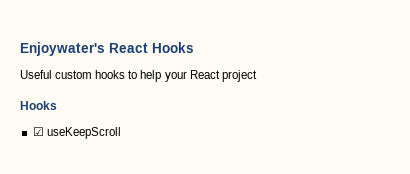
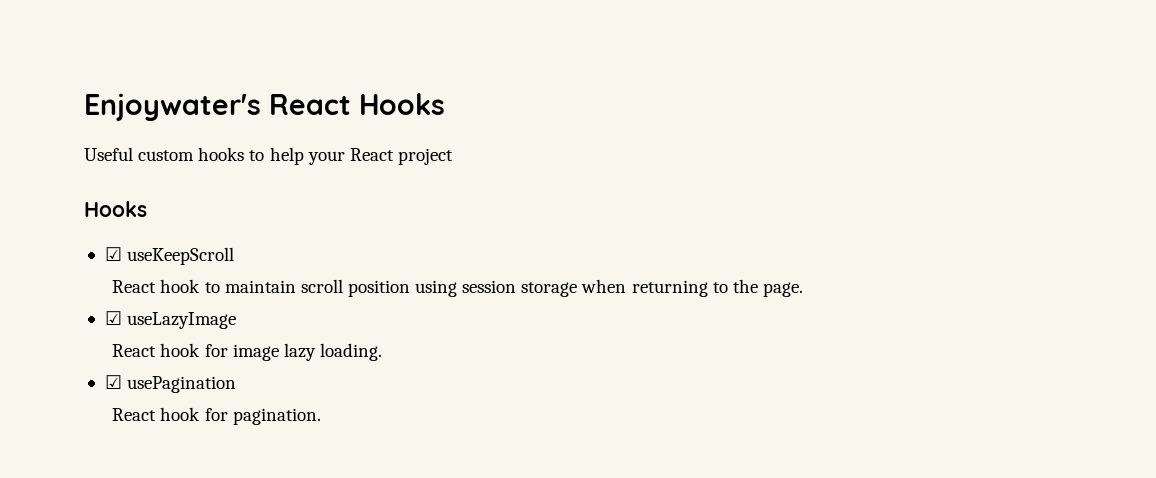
(121, 133) none -> [112,279,803,297] [104,311,237,329] [112,343,382,361] [104,375,237,393] [112,407,321,425] // React hook to maintain scroll position using session storage when returning to the page. // ☑ useLazyImage // React hook for image lazy loading. // ☑ usePagination // React hook for pagination.

